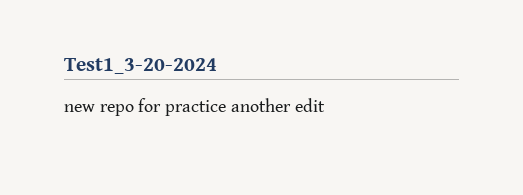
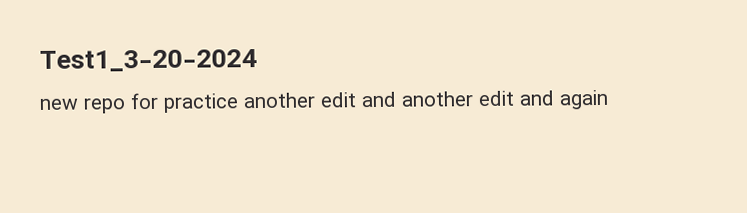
(325, 105) none -> [361,89,609,110] and another edit and again

